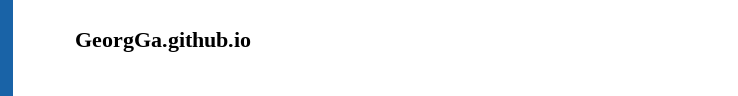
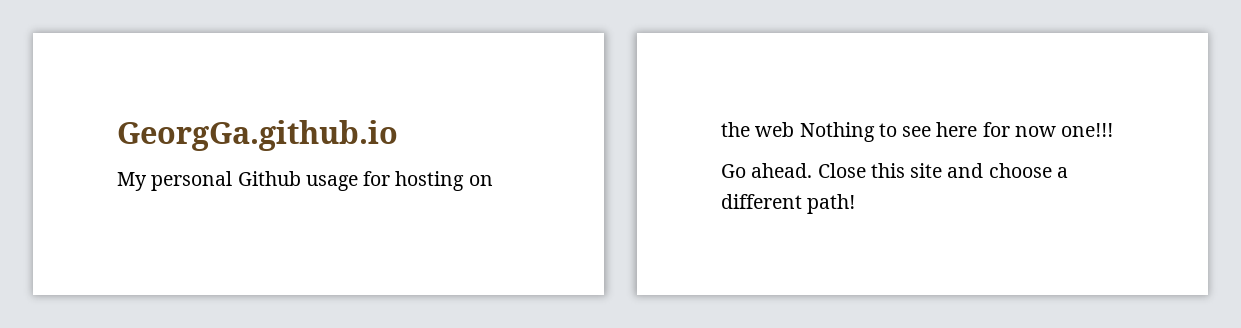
(251, 42) none -> [117,171,493,191] [721,122,1114,142] [721,163,1068,178] [721,194,856,214] // My personal Github usage for hosting on the web Nothing to see here for now one!!! // Go ahead. Close this site and choose a different path!

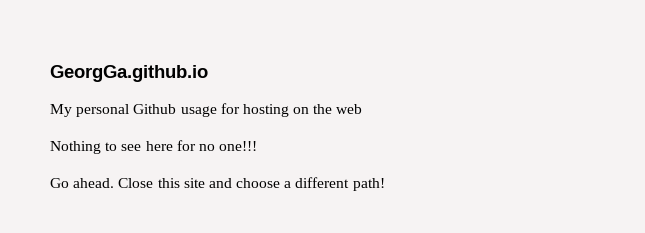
(795, 129) none -> (363, 109) //
[1014,126,1056,137] now -> [198,144,215,151] no

